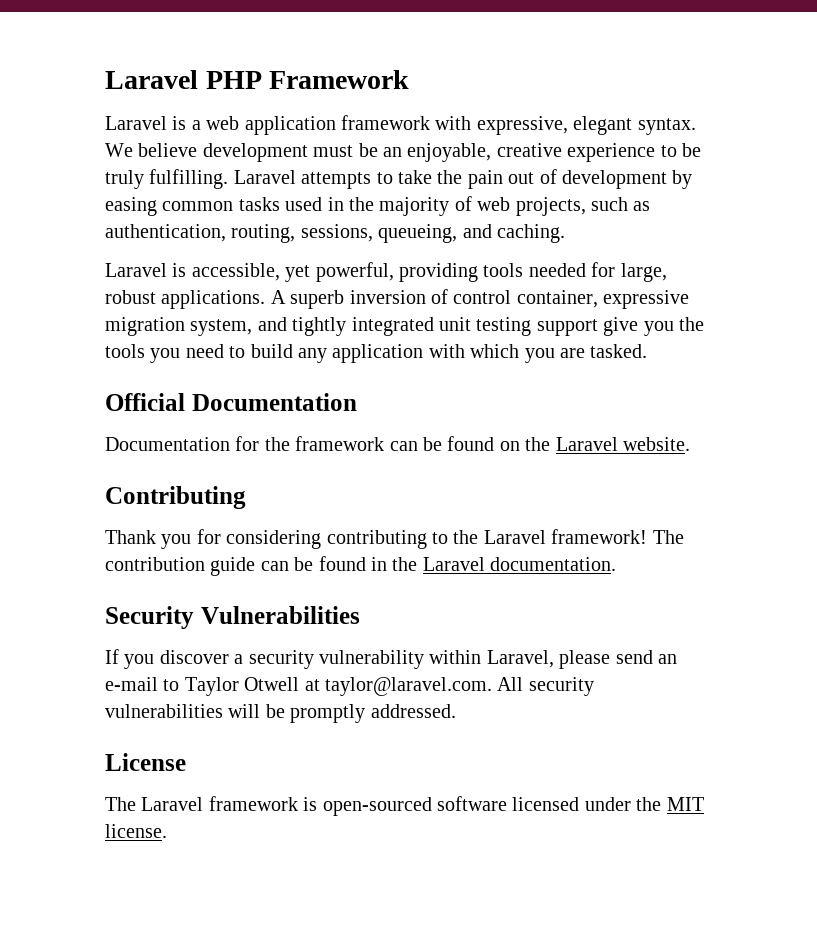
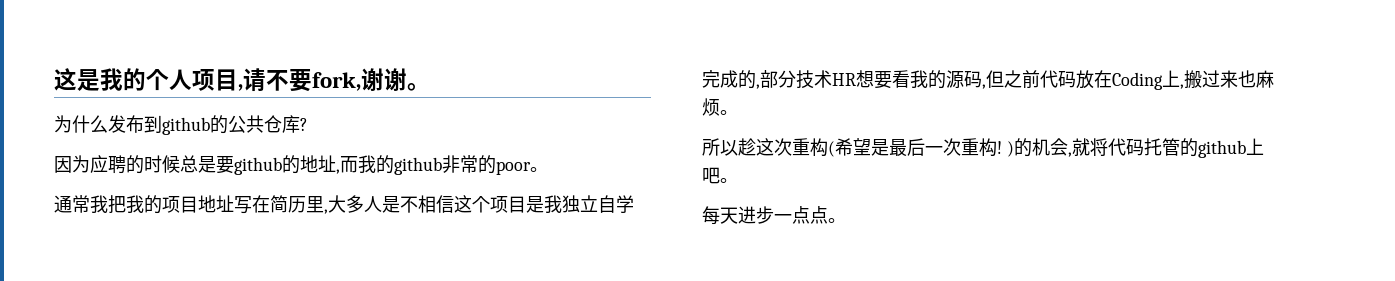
[105,70,410,89] [105,115,696,135] [105,143,701,162] [105,169,693,189] [105,196,651,216] [105,224,565,243] [105,262,667,282] [105,289,690,309] [105,317,704,336] [105,344,648,363] [105,393,357,411] [105,436,690,451] [105,486,246,509] [105,529,684,549] [105,556,617,576] [105,606,360,629] [105,649,677,669] [105,677,594,696] [105,704,456,723] [105,753,186,771] [105,796,704,816] [105,824,167,838] Laravel PHP Framework // Laravel is a web application framework with expressive, elegant syntax. We believe development must be an enjoyable, creative experience to be truly fulfilling. Laravel attempts to take the pain out of development by easing common tasks used in the majority of web projects, such as authentication, routing, sessions, queueing, and caching. // Laravel is accessible, yet powerful, providing tools needed for large, robust applications. A superb inversion of control container, expressive migration system, and tightly integrated unit testing support give you the tools you need to build any application with which you are tasked. // Official Documentation // Documentation for the framework can be found on the Laravel website. // Contributing // Thank you for considering contributing to the Laravel framework! The contribution guide can be found in the Laravel documentation. // Security Vulnerabilities // If you discover a security vulnerability within Laravel, please send an e-mail to Taylor Otwell at taylor@laravel.com. All security vulnerabilities will be promptly addressed. // License // The Laravel framework is open-sourced software licensed under the MIT license. -> [54,68,430,92] [54,115,308,135] [54,155,548,175] [54,195,634,214] [702,70,1274,90] [702,98,738,116] [702,138,1264,158] [702,167,738,184] [702,206,846,225] 这是我的个人项目,请不要fork,谢谢。 // 为什么发布到github的公共仓库? // 因为应聘的时候总是要github的地址,而我的github非常的poor。 // 通常我把我的项目地址写在简历里,大多人是不相信这个项目是我独立自学完成的,部分技术HR想要看我的源码,但之前代码放在Coding上,搬过来也麻烦。 // 所以趁这次重构(希望是最后一次重构! )的机会,就将代码托管的github上吧。 // 每天进步一点点。

